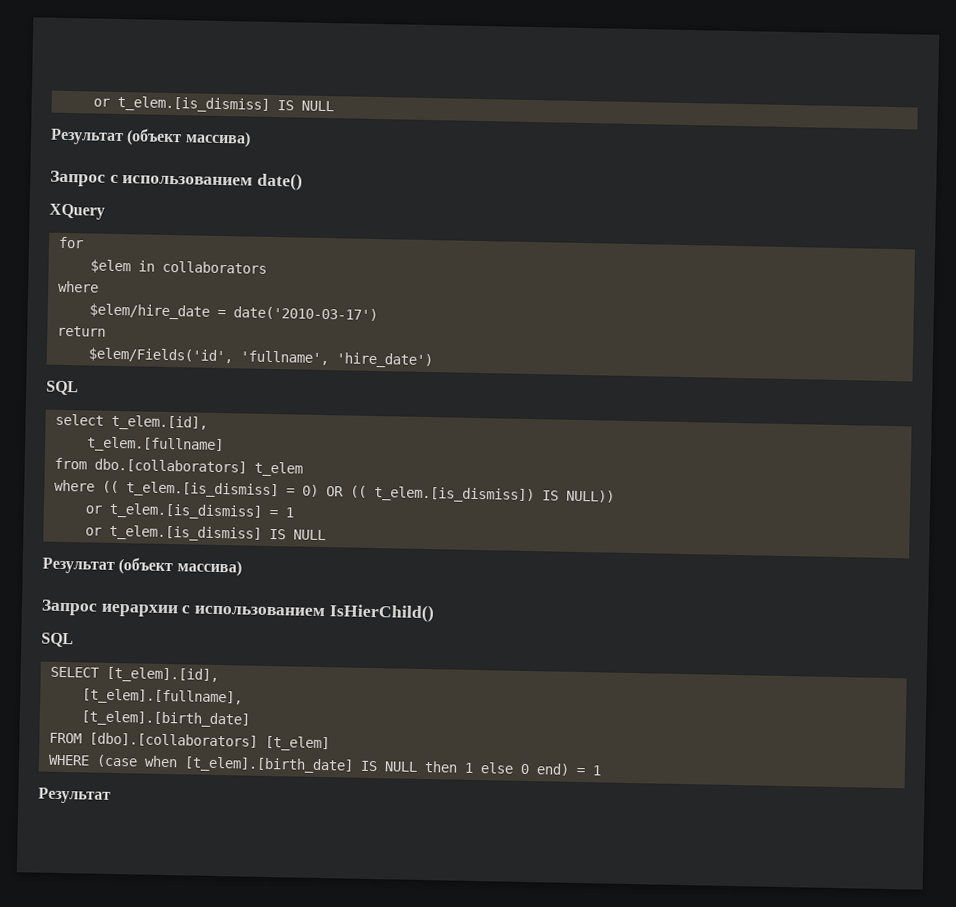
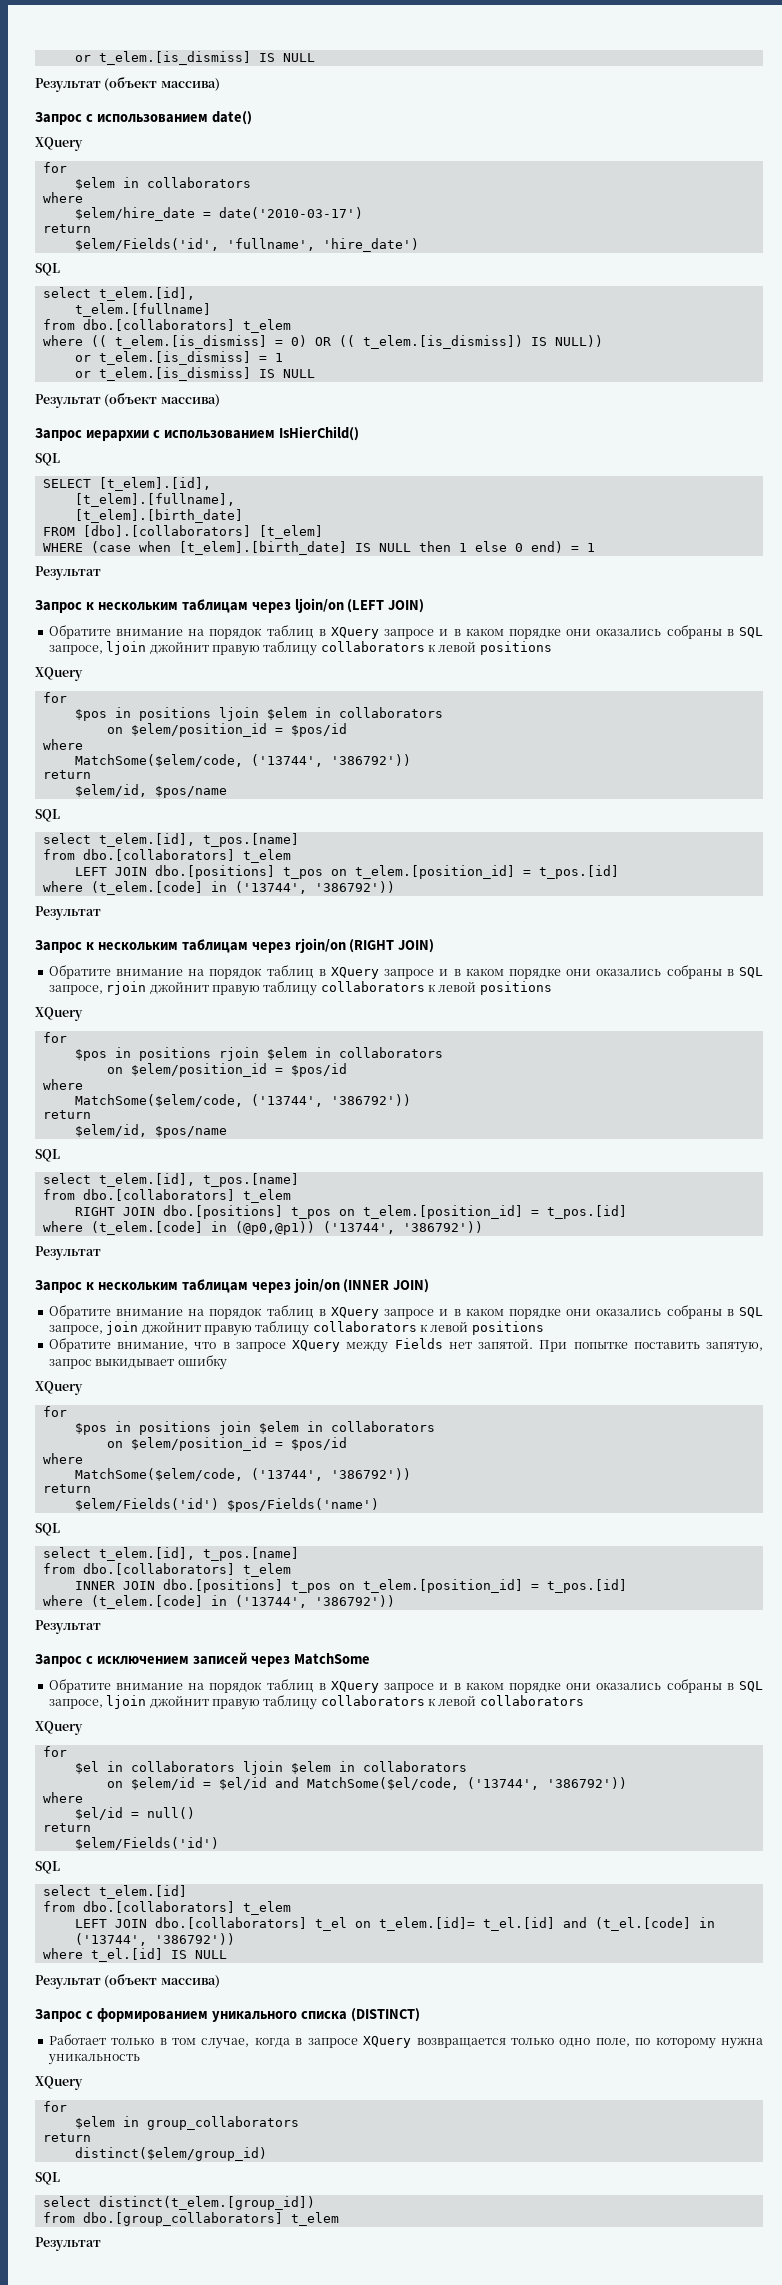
(111, 795) none -> [35,598,425,613] [48,625,763,639] [48,641,552,656] [35,667,83,681] [42,692,67,703] [74,707,443,721] [106,723,347,737] [42,739,83,750] [74,754,411,767] [42,770,91,779] [74,784,227,798] [35,809,60,822] [42,833,299,847] [42,849,291,863] [74,865,619,879] [42,881,395,895] [35,906,101,920] [35,938,435,953] [48,965,763,979] [48,981,552,996] [35,1007,83,1021] [42,1032,67,1043] [74,1047,443,1061] [106,1063,347,1077] [42,1079,83,1090] [74,1094,411,1107] [42,1110,91,1119] [74,1124,227,1138] [35,1149,60,1162] [42,1173,299,1187] [42,1189,291,1203] [74,1205,627,1219] [42,1221,483,1235] [35,1246,101,1260] [35,1278,430,1293] [48,1305,763,1319] [48,1321,544,1336] [48,1338,763,1353] [48,1355,227,1370] [35,1381,83,1395] [42,1406,67,1417] [74,1421,435,1435] [106,1437,347,1451] [42,1453,83,1464] [74,1468,411,1481] [42,1484,91,1493] [74,1498,379,1512] [35,1523,60,1536] [42,1547,299,1561] [42,1563,291,1577] [74,1579,627,1593] [42,1595,395,1609] [35,1620,101,1634] [35,1652,370,1667] [48,1679,763,1693] [48,1695,584,1710] [35,1721,83,1735] [42,1746,67,1757] [74,1761,467,1775] [106,1777,627,1790] [42,1792,83,1803] [74,1807,195,1820] [42,1823,91,1832] [74,1837,219,1850] [35,1861,60,1874] [42,1885,187,1899] [42,1901,291,1915] [74,1917,715,1931] [74,1933,235,1946] [42,1948,227,1962] [35,1973,220,1989] [35,2008,420,2022] [48,2034,763,2049] [47,2053,140,2065] [35,2076,83,2090] [42,2101,67,2112] [74,2116,299,2130] [42,2133,91,2142] [74,2147,267,2161] [35,2172,60,2185] [42,2196,315,2210] [42,2212,339,2226] [35,2237,101,2251] // Запрос к нескольким таблицам через ljoin/on (LEFT JOIN) // Обратите внимание на порядок таблиц в XQuery запросе и в каком порядке они оказались собраны в SQL запросе, ljoin джойнит правую таблицу collaborators к левой positions // XQuery // for // $pos in positions ljoin $elem in collaborators // on $elem/position_id = $pos/id // where // MatchSome($elem/code, ('13744', '386792')) // return // $elem/id, $pos/name // SQL // select t_elem.[id], t_pos.[name] // from dbo.[collaborators] t_elem // LEFT JOIN dbo.[positions] t_pos on t_elem.[position_id] = t_pos.[id] // where (t_elem.[code] in ('13744', '386792')) // Результат // Запрос к нескольким таблицам через rjoin/on (RIGHT JOIN) // Обратите внимание на порядок таблиц в XQuery запросе и в каком порядке они оказались собраны в SQL запросе, rjoin джойнит правую таблицу collaborators к левой positions // XQuery // for // $pos in positions rjoin $elem in collaborators // on $elem/position_id = $pos/id // where // MatchSome($elem/code, ('13744', '386792')) // return // $elem/id, $pos/name // SQL // select t_elem.[id], t_pos.[name] // from dbo.[collaborators] t_elem // RIGHT JOIN dbo.[positions] t_pos on t_elem.[position_id] = t_pos.[id] // where (t_elem.[code] in (@p0,@p1)) ('13744', '386792')) // Результат // Запрос к нескольким таблицам через join/on (INNER JOIN) // Обратите внимание на порядок таблиц в XQuery запросе и в каком порядке они оказались собраны в SQL запросе, join джойнит правую таблицу collaborators к левой positions // Обратите внимание, что в запросе XQuery между Fields нет запятой. При попытке поставить запятую, запрос выкидывает ошибку // XQuery // for // $pos in positions join $elem in collaborators // on $elem/position_id = $pos/id // where // MatchSome($elem/code, ('13744', '386792')) // return // $elem/Fields('id') $pos/Fields('name') // SQL // select t_elem.[id], t_pos.[name] // from dbo.[collaborators] t_elem // INNER JOIN dbo.[positions] t_pos on t_elem.[position_id] = t_pos.[id] // where (t_elem.[code] in ('13744', '386792')) // Результат // Запрос с исключением записей через MatchSome // Обратите внимание на порядок таблиц в XQuery запросе и в каком порядке они оказались собраны в SQL запросе, ljoin джойнит правую таблицу collaborators к левой collaborators // XQuery // for // $el in collaborators ljoin $elem in collaborators // on $elem/id = $el/id and MatchSome($el/code, ('13744', '386792')) // where // $el/id = null() // return // $elem/Fields('id') // SQL // select t_elem.[id] // from dbo.[collaborators] t_elem // LEFT JOIN dbo.[collaborators] t_el on t_elem.[id]= t_el.[id] and (t_el.[code] in ('13744', '386792')) // where t_el.[id] IS NULL // Результат (объект массива) // Запрос с формированием уникального списка (DISTINCT) // Работает только в том случае, когда в запросе XQuery возвращается только одно поле, по которому нужна уникальность // XQuery // for // $elem in group_collaborators // return // distinct($elem/group_id) // SQL // select distinct(t_elem.[group_id]) // from dbo.[group_collaborators] t_elem // Результат

